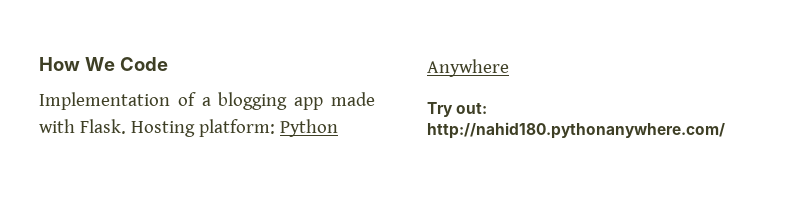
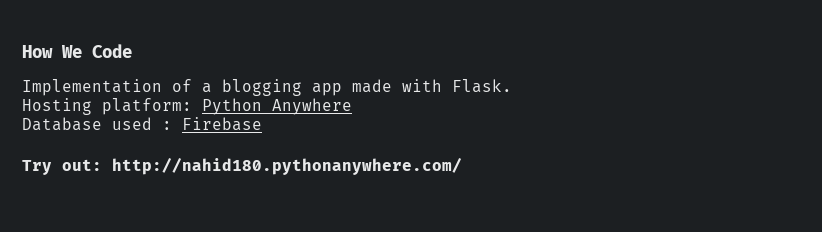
(126, 126) none -> (512, 86) //
(509, 68) none -> [22,117,262,131] // Database used : Firebase

